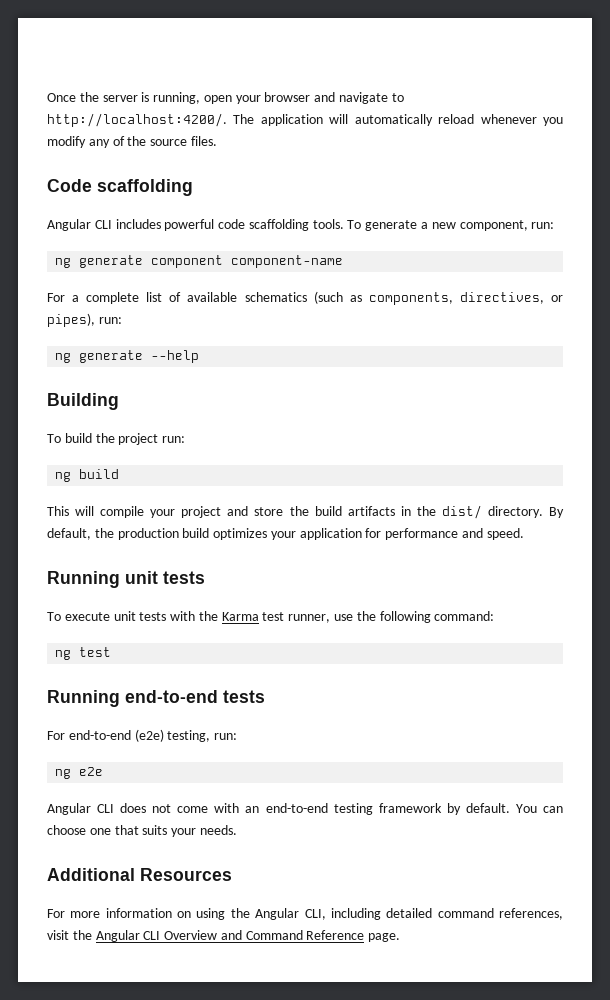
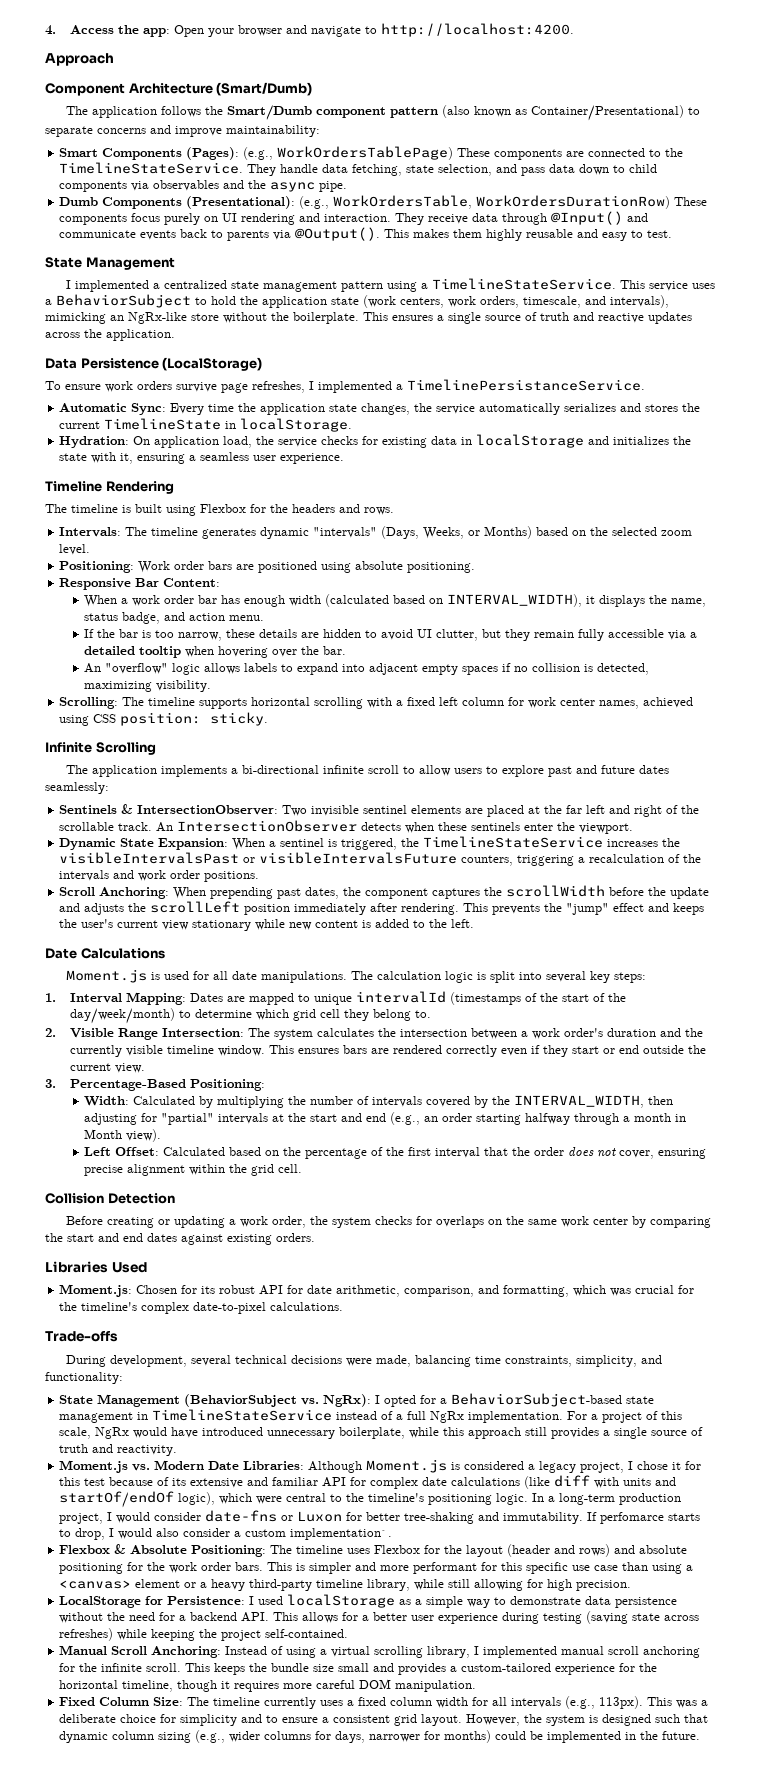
[47,92,232,104] Once the server is running, open -> [45,25,205,37] 4. Access the app: Open
[47,113,563,127] [47,136,217,148] [47,179,193,196] [47,219,555,231] [55,255,344,268] [47,291,563,305] [47,313,122,327] [55,350,200,363] [47,393,119,410] [47,433,186,445] [55,469,120,482] [47,505,564,519] [47,528,524,540] [47,571,205,588] [47,611,495,623] [55,647,112,660] [47,690,265,707] [47,729,238,742] [55,767,104,779] [47,803,564,815] [47,825,237,837] [47,868,232,881] [47,908,563,920] [47,930,401,942] http://localhost:4200/. The application will automatically reload whenever you modify any of the source files. // Code scaffolding // Angular CLI includes powerful code scaffolding tools. To generate a new component, run: // ng generate component component-name // For a complete list of available schematics (such as components, directives, or pipes), run: // ng generate --help // Building // To build the project run: // ng build // This will compile your project and store the build artifacts in the dist/ directory. By default, the production build optimizes your application for performance and speed. // Running unit tests // To execute unit tests with the Karma test runner, use the following command: // ng test // Running end-to-end tests // For end-to-end (e2e) testing, run: // ng e2e // Angular CLI does not come with an end-to-end testing framework by default. You can choose one that suits your needs. // Additional Resources // For more information on using the Angular CLI, including detailed command references, visit the Angular CLI Overview and Command Reference page. -> [381,23,575,37] [45,53,114,66] [45,82,313,96] [65,105,700,121] [45,125,320,137] [59,146,684,160] [59,162,658,176] [59,180,348,192] [59,195,708,209] [59,211,649,225] [59,227,673,241] [45,257,175,270] [65,278,715,292] [45,294,669,308] [45,312,692,324] [45,329,175,341] [45,357,263,371] [45,379,645,393] [59,403,701,415] [59,418,353,432] [59,434,692,448] [59,452,345,464] [45,481,174,494] [45,504,394,516] [59,526,693,539] [59,544,91,555] [59,561,476,573] [59,578,221,590] [84,594,707,607] [84,612,265,624] [84,629,698,641] [84,646,347,658] [84,663,650,675] [84,680,212,692] [59,697,694,709] [59,712,269,726] [45,742,156,755] [65,765,669,777] [45,782,109,794] [59,804,700,817] [59,820,634,834] [59,836,681,850] [59,852,702,866] [59,870,260,882] [59,885,710,899] [59,901,705,915] [59,919,475,931] [45,948,165,959] [65,969,646,983] [45,991,627,1005] [70,1008,432,1024] [45,1028,704,1040] [70,1045,707,1057] [70,1063,146,1073] [45,1079,266,1091] [84,1095,674,1108] [84,1112,687,1125] [84,1129,162,1142] [84,1147,707,1159] [84,1164,303,1176] [45,1193,175,1204] [65,1216,711,1228] [45,1233,315,1245] [45,1261,147,1273] [59,1284,695,1297] [59,1302,344,1314] [45,1331,118,1342] [65,1355,662,1367] [45,1372,123,1384] [59,1393,655,1407] [59,1409,683,1423] [59,1427,704,1439] [59,1444,178,1456] [59,1459,702,1473] [59,1475,677,1489] [59,1491,682,1508] [59,1510,701,1524] [59,1528,393,1540] [59,1544,688,1557] [59,1562,694,1574] [59,1579,632,1591] [59,1594,678,1608] [59,1611,700,1624] [59,1628,349,1641] [59,1645,701,1658] [59,1663,658,1675] [59,1679,477,1692] [59,1696,709,1709] [59,1714,709,1726] [59,1730,701,1743] http://localhost:4200. // Approach // Component Architecture (Smart/Dumb) // The application follows the Smart/Dumb component pattern (also known as Container/Presentational) to separate concerns and improve maintainability: // Smart Components (Pages): (e.g., WorkOrdersTablePage) These components are connected to the TimelineStateService. They handle data fetching, state selection, and pass data down to child components via observables and the async pipe. // Dumb Components (Presentational): (e.g., WorkOrdersTable, WorkOrdersDurationRow) These components focus purely on UI rendering and interaction. They receive data through @Input() and communicate events back to parents via @Output(). This makes them highly reusable and easy to test. // State Management // I implemented a centralized state management pattern using a TimelineStateService. This service uses a BehaviorSubject to hold the application state (work centers, work orders, timescale, and intervals), mimicking an NgRx-like store without the boilerplate. This ensures a single source of truth and reactive updates across the application. // Data Persistence (LocalStorage) // To ensure work orders survive page refreshes, I implemented a TimelinePersistanceService. // Automatic Sync: Every time the application state changes, the service automatically serializes and stores the current TimelineState in localStorage. // Hydration: On application load, the service checks for existing data in localStorage and initializes the state with it, ensuring a seamless user experience. // Timeline Rendering // The timeline is built using Flexbox for the headers and rows. // Intervals: The timeline generates dynamic "intervals" (Days, Weeks, or Months) based on the selected zoom level. // Positioning: Work order bars are positioned using absolute positioning. // Responsive Bar Content: // When a work order bar has enough width (calculated based on INTERVAL_WIDTH), it displays the name, status badge, and action menu. // If the bar is too narrow, these details are hidden to avoid UI clutter, but they remain fully accessible via a detailed tooltip when hovering over the bar. // An "overflow" logic allows labels to expand into adjacent empty spaces if no collision is detected, maximizing visibility. // Scrolling: The timeline supports horizontal scrolling with a fixed left column for work center names, achieved using CSS position: sticky. // Infinite Scrolling // The application implements a bi-directional infinite scroll to allow users to explore past and future dates seamlessly: // Sentinels & IntersectionObserver: Two invisible sentinel elements are placed at the far left and right of the scrollable track. An IntersectionObserver detects when these sentinels enter the viewport. // Dynamic State Expansion: When a sentinel is triggered, the TimelineStateService increases the visibleIntervalsPast or visibleIntervalsFuture counters, triggering a recalculation of the intervals and work order positions. // Scroll Anchoring: When prepending past dates, the component captures the scrollWidth before the update and adjusts the scrollLeft position immediately after rendering. This prevents the "jump" effect and keeps the user's current view stationary while new content is added to the left. // Date Calculations // Moment.js is used for all date manipulations. The calculation logic is split into several key steps: // 1. Interval Mapping: Dates are mapped to unique intervalId (timestamps of the start of the day/week/month) to determine which grid cell they belong to. // 2. Visible Range Intersection: The system calculates the intersection between a work order's duration and the currently visible timeline window. This ensures bars are rendered correctly even if they start or end outside the current view. // 3. Percentage-Based Positioning: // Width: Calculated by multiplying the number of intervals covered by the INTERVAL_WIDTH, then adjusting for "partial" intervals at the start and end (e.g., an order starting halfway through a month in Month view). // Left Offset: Calculated based on the percentage of the first interval that the order does not cover, ensuring precise alignment within the grid cell. // Collision Detection // Before creating or updating a work order, the system checks for overlaps on the same work center by comparing the start and end dates against existing orders. // Libraries Used // Moment.js: Chosen for its robust API for date arithmetic, comparison, and formatting, which was crucial for the timeline's complex date-to-pixel calculations. // Trade-offs // During development, several technical decisions were made, balancing time constraints, simplicity, and functionality: // State Management (BehaviorSubject vs. NgRx): I opted for a BehaviorSubject-based state management in TimelineStateService instead of a full NgRx implementation. For a project of this scale, NgRx would have introduced unnecessary boilerplate, while this approach still provides a single source of truth and reactivity. // Moment.js vs. Modern Date Libraries: Although Moment.js is considered a legacy project, I chose it for this test because of its extensive and familiar API for complex date calculations (like diff with units and startOf/endOf logic), which were central to the timeline's positioning logic. In a long-term production project, I would consider date-fns or Luxon for better tree-shaking and immutability. If perfomarce starts to drop, I would also consider a custom implementation`. // Flexbox & Absolute Positioning: The timeline uses Flexbox for the layout (header and rows) and absolute positioning for the work order bars. This is simpler and more performant for this specific use case than using a <canvas> element or a heavy third-party timeline library, while still allowing for high precision. // LocalStorage for Persistence: I used localStorage as a simple way to demonstrate data persistence without the need for a backend API. This allows for a better user experience during testing (saving state across refreshes) while keeping the project self-contained. // Manual Scroll Anchoring: Instead of using a virtual scrolling library, I implemented manual scroll anchoring for the infinite scroll. This keeps the bundle size small and provides a custom-tailored experience for the horizontal timeline, though it requires more careful DOM manipulation. // Fixed Column Size: The timeline currently uses a fixed column width for all intervals (e.g., 113px). This was a deliberate choice for simplicity and to ensure a consistent grid layout. However, the system is designed such that dynamic column sizing (e.g., wider columns for days, narrower for months) could be implemented in the future.

